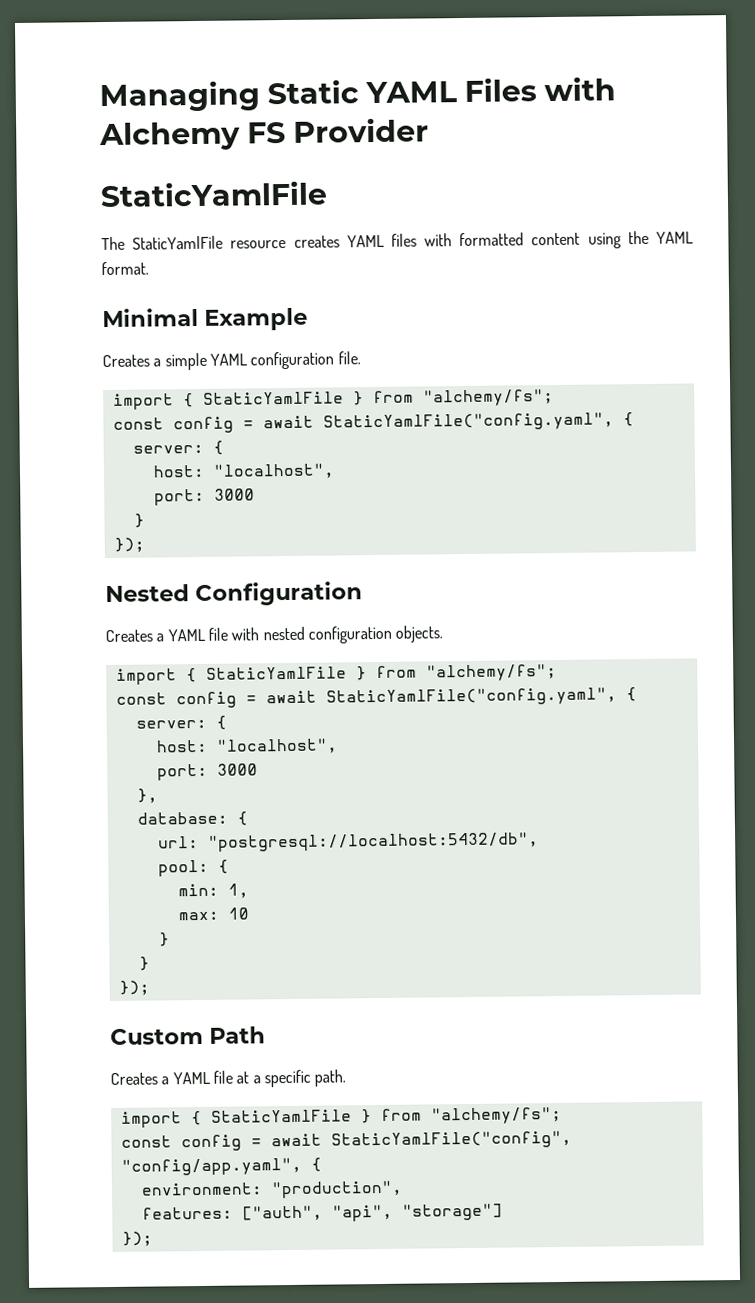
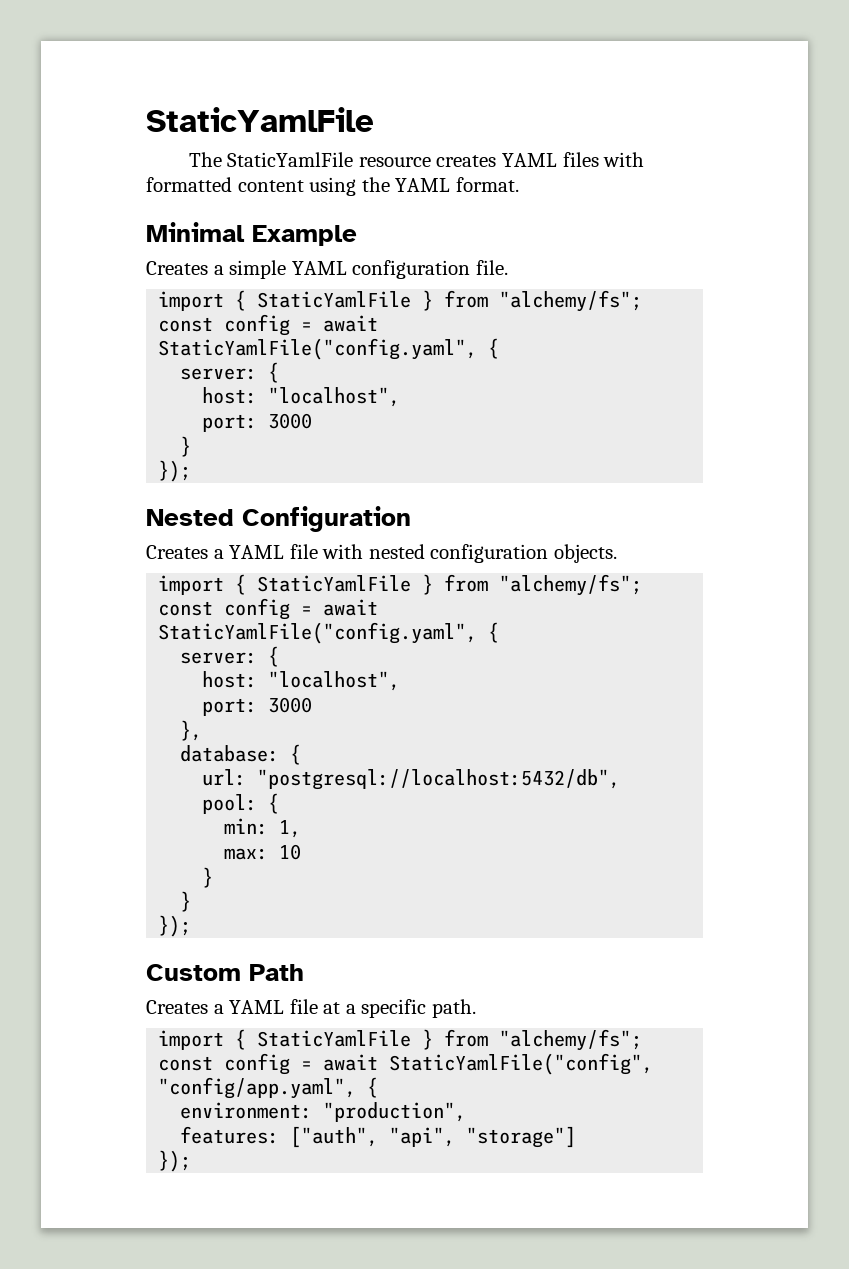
[99,76,617,113] [99,117,430,152] Managing Static YAML Files with Alchemy FS Provider // -> (146, 119) none

